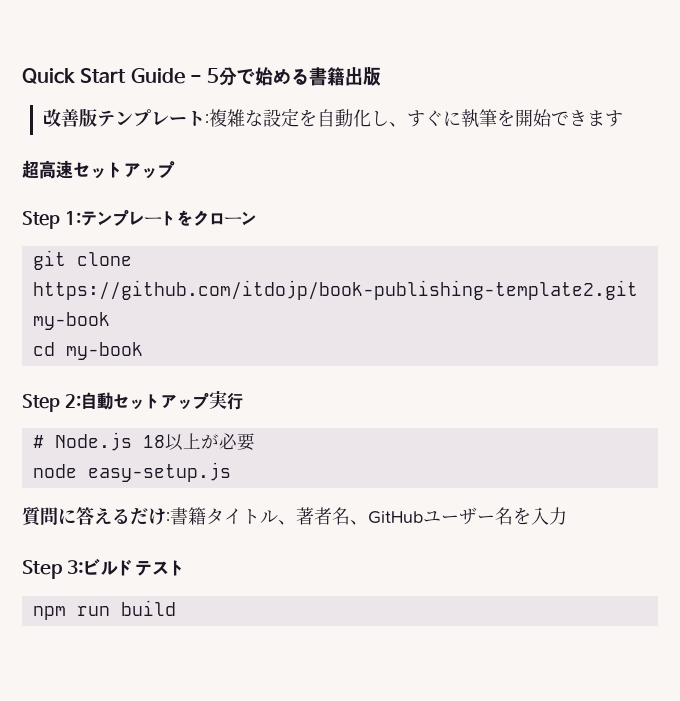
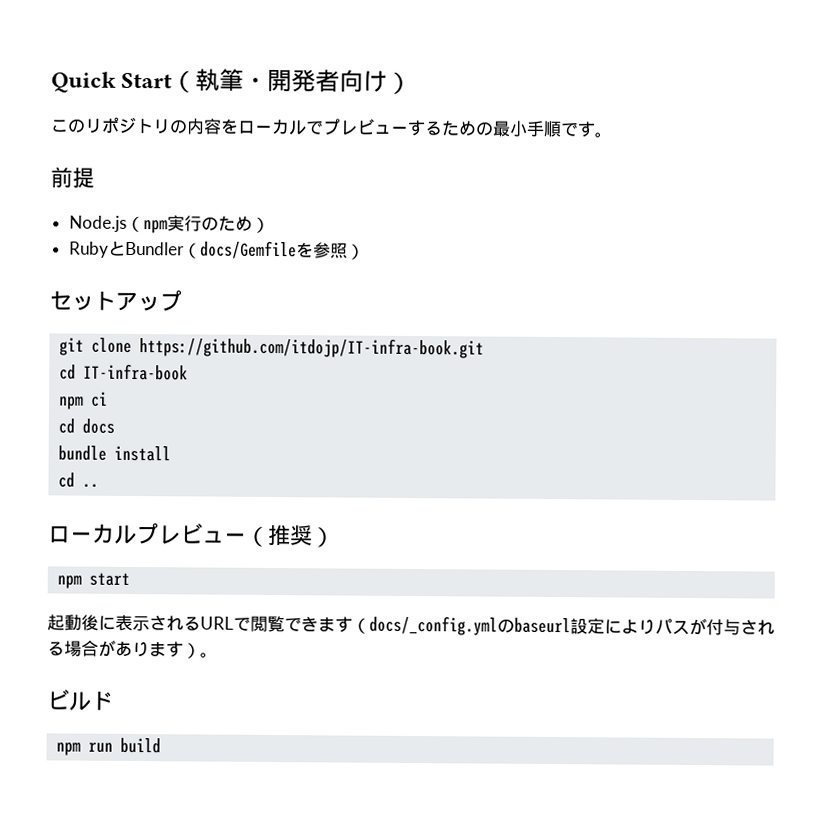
[130,67,382,86] [42,108,623,127] [22,160,175,179] [22,209,257,229] [32,250,132,270] [32,280,638,300] [32,312,110,330] [32,342,143,360] [22,391,243,412] [32,432,255,451] [32,462,231,482] [22,507,567,527] [22,560,84,579] Guide - 5分で始める書籍出版 // 改善版テンプレート:複雑な設定を自動化し、すぐに執筆を開始できます // 超高速セットアップ // Step 1:テンプレートをクローン // git clone https://github.com/itdojp/book-publishing-template2.git my-book // cd my-book // Step 2:自動セットアップ実行 // # Node.js 18以上が必要 // node easy-setup.js // 質問に答えるだけ:書籍タイトル、著者名、GitHubユーザー名を入力 // Step 3: -> [171,68,413,94] [50,116,612,138] [50,166,95,188] [68,215,270,234] [68,240,365,260] [49,290,182,312] [59,337,485,359] [59,363,189,381] [59,391,109,410] [58,418,116,434] [58,445,172,462] [58,472,100,488] [48,523,335,548] [57,572,131,589] [47,614,775,636] [47,639,218,659] （執筆・開発者向け） // このリポジトリの内容をローカルでプレビューするための最小手順です。 // 前提 // Node.js（npm実行のため） // RubyとBundler（docs/Gemfileを参照） // セットアップ // git clone https://github.com/itdojp/IT-infra-book.git // cd IT-infra-book // npm ci // cd docs // bundle install // cd .. // ローカルプレビュー（推奨） // npm start // 起動後に表示されるURLで閲覧できます（docs/_config.ymlのbaseurl設定によりパスが付与される場合があります）。 //
[134,560,186,576] テスト -> (113, 700) none

